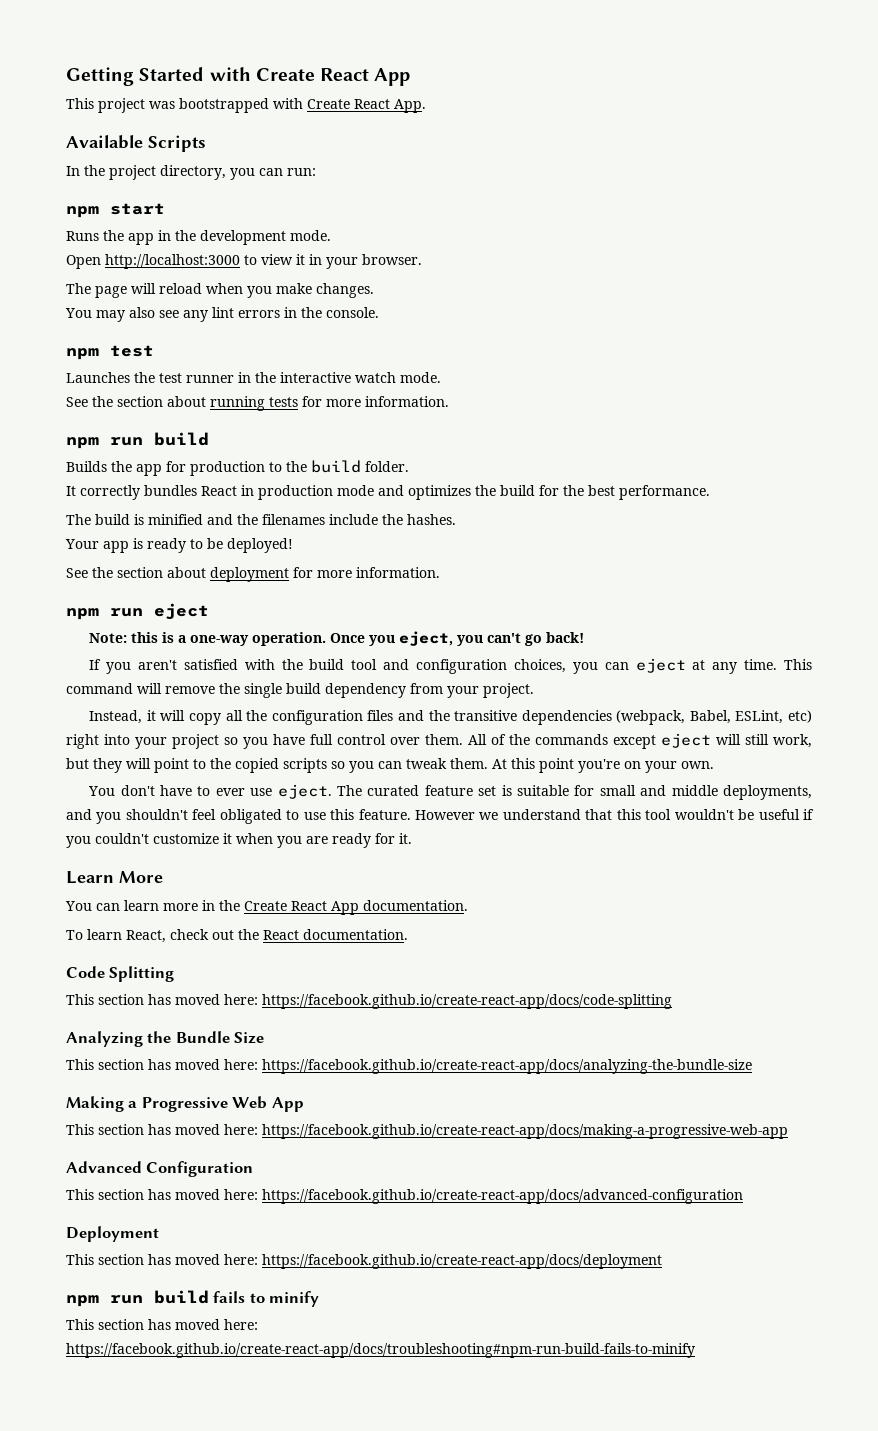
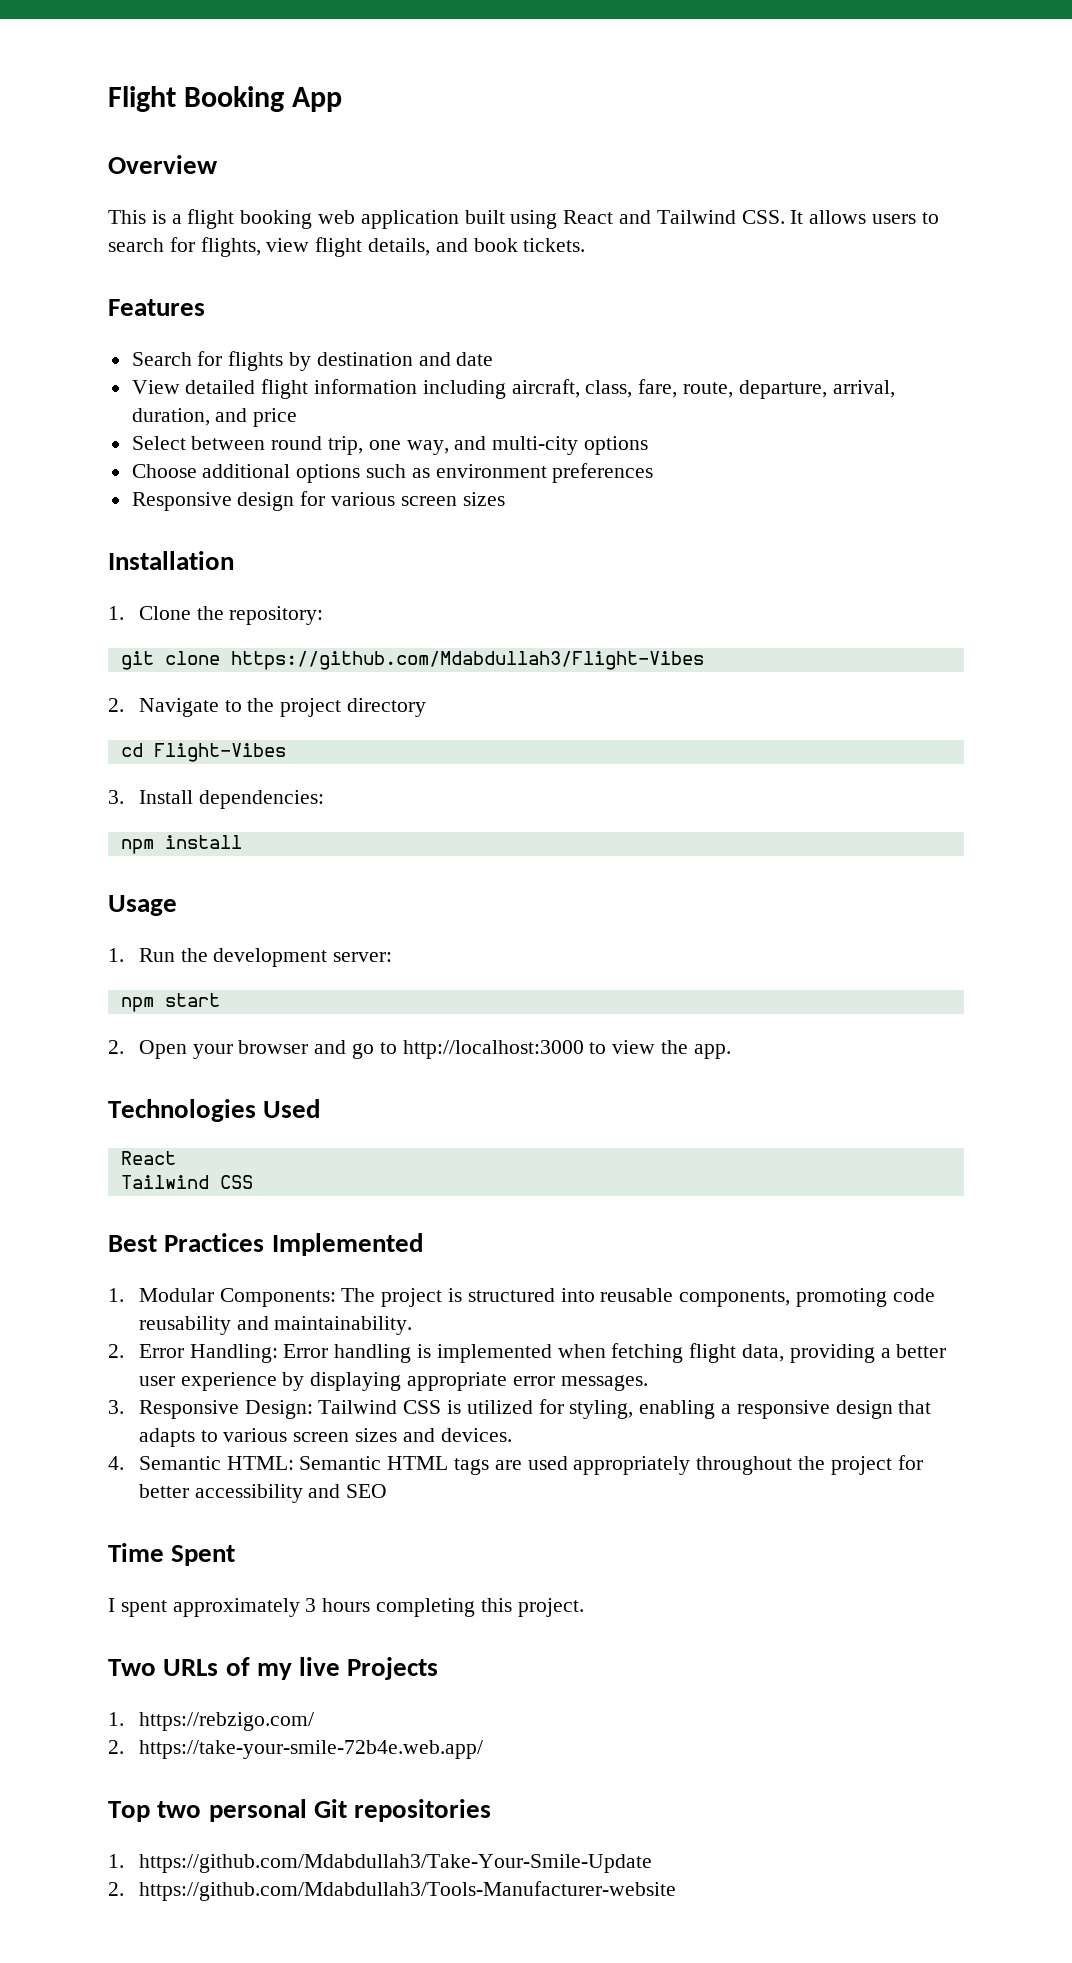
[66,67,411,86] [66,98,426,113] [66,135,206,152] [66,165,316,180] [66,203,165,218] [66,230,331,245] [66,254,422,269] [66,283,374,298] [65,307,379,322] [66,345,154,360] [66,372,441,383] [66,396,449,411] [66,432,209,449] [66,460,409,476] [66,485,710,500] [66,514,456,525] [65,538,293,553] [66,567,440,582] [66,603,209,620] [89,631,585,646] [89,658,813,674] [66,683,534,698] [89,710,812,725] [66,733,812,749] [66,758,714,773] [88,784,813,800] [66,809,815,824] [66,833,412,848] [66,871,163,884] [65,900,468,915] [66,929,408,943] [66,966,175,982] [66,994,672,1009] [66,1031,265,1047] [66,1059,752,1074] [66,1096,304,1112] [66,1124,788,1139] [66,1161,254,1177] [66,1189,743,1204] [66,1226,159,1242] [66,1254,662,1269] [66,1290,320,1307] [66,1319,258,1330] [66,1343,695,1358] Getting Started with Create React App // This project was bootstrapped with Create React App. // Available Scripts // In the project directory, you can run: // npm start // Runs the app in the development mode. // Open http://localhost:3000 to view it in your browser. // The page will reload when you make changes. // You may also see any lint errors in the console. // npm test // Launches the test runner in the interactive watch mode. // See the section about running tests for more information. // npm run build // Builds the app for production to the build folder. // It correctly bundles React in production mode and optimizes the build for the best performance. // The build is minified and the filenames include the hashes. // Your app is ready to be deployed! // See the section about deployment for more information. // npm run eject // Note: this is a one-way operation. Once you eject, you can't go back! // If you aren't satisfied with the build tool and configuration choices, you can eject at any time. This command will remove the single build dependency from your project. // Instead, it will copy all the configuration files and the transitive dependencies (webpack, Babel, ESLint, etc) right into your project so you have full control over them. All of the commands except eject will still work, but they will point to the copied scripts so you can tweak them. At this point you're on your own. // You don't have to ever use eject. The curated feature set is suitable for small and middle deployments, and you shouldn't feel obligated to use this feature. However we understand that this tool wouldn't be useful if you couldn't customize it when you are ready for it. // Learn More // You can learn more in the Create React App documentation. // To learn React, check out the React documentation. // Code Splitting // This section has moved here: https://facebook.github.io/create-react-app/docs/code-splitting // Analyzing the Bundle Size // This section has moved here: https://facebook.github.io/create-react-app/docs/analyzing-the-bundle-size // Making a Progressive Web App // This section has moved here: https://facebook.github.io/create-react-app/docs/making-a-progressive-web-app // Advanced Configuration // This section has moved here: https://facebook.github.io/create-react-app/docs/advanced-configuration // Deployment // This section has moved here: https://facebook.github.io/create-react-app/docs/deployment // npm run build fails to minify // This section has moved here: https://facebook.github.io/create-react-app/docs/troubleshooting#npm-run-build-fails-to-minify -> [108,86,343,112] [108,155,218,174] [108,209,939,229] [108,237,586,257] [108,299,205,316] [131,351,494,371] [131,379,895,399] [131,408,298,427] [131,436,649,455] [131,463,654,483] [131,491,505,511] [108,551,234,570] [108,606,324,625] [120,651,704,670] [108,698,426,717] [120,743,286,762] [108,790,324,809] [120,835,242,854] [108,895,177,916] [108,948,393,967] [120,993,220,1012] [108,1040,731,1059] [108,1099,321,1122] [120,1151,176,1165] [120,1175,253,1189] [108,1233,423,1256] [108,1288,935,1307] [138,1316,413,1335] [108,1343,947,1363] [138,1372,648,1391] [108,1399,932,1419] [138,1428,512,1447] [108,1455,923,1475] [138,1484,388,1503] [108,1543,236,1566] [108,1598,584,1617] [108,1657,439,1680] [108,1712,314,1731] [108,1740,483,1759] [108,1799,492,1822] [108,1854,652,1873] [108,1881,676,1901] Flight Booking App // Overview // This is a flight booking web application built using React and Tailwind CSS. It allows users to search for flights, view flight details, and book tickets. // Features // Search for flights by destination and date // View detailed flight information including aircraft, class, fare, route, departure, arrival, duration, and price // Select between round trip, one way, and multi-city options // Choose additional options such as environment preferences // Responsive design for various screen sizes // Installation // 1. Clone the repository: // git clone https://github.com/Mdabdullah3/Flight-Vibes // 2. Navigate to the project directory // cd Flight-Vibes // 3. Install dependencies: // npm install // Usage // 1. Run the development server: // npm start // 2. Open your browser and go to http://localhost:3000 to view the app. // Technologies Used // React // Tailwind CSS // Best Practices Implemented // 1. Modular Components: The project is structured into reusable components, promoting code reusability and maintainability. // 2. Error Handling: Error handling is implemented when fetching flight data, providing a better user experience by displaying appropriate error messages. // 3. Responsive Design: Tailwind CSS is utilized for styling, enabling a responsive design that adapts to various screen sizes and devices. // 4. Semantic HTML: Semantic HTML tags are used appropriately throughout the project for better accessibility and SEO // Time Spent // I spent approximately 3 hours completing this project. // Two URLs of my live Projects // 1. https://rebzigo.com/ // 2. https://take-your-smile-72b4e.web.app/ // Top two personal Git repositories // 1. https://github.com/Mdabdullah3/Take-Your-Smile-Update // 2. https://github.com/Mdabdullah3/Tools-Manufacturer-website

